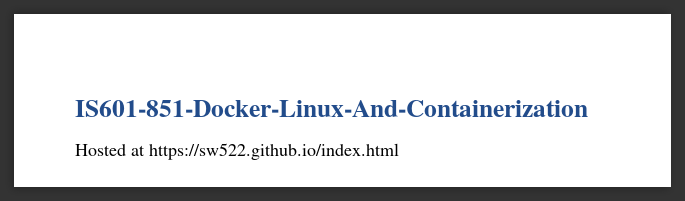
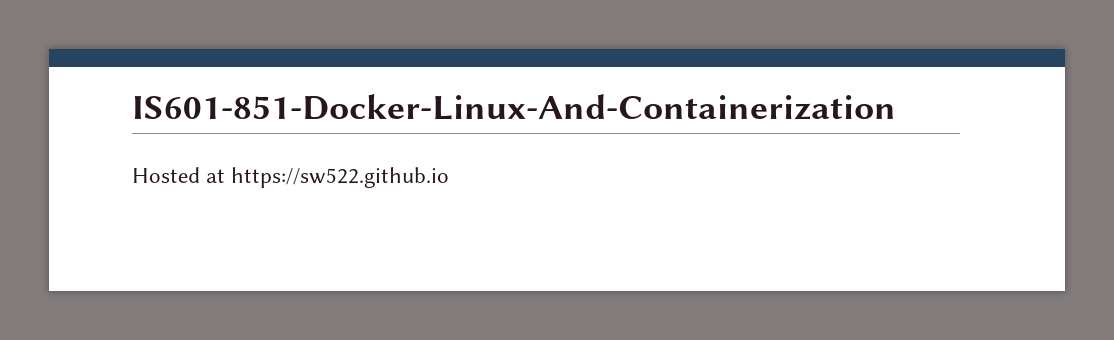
[149,143,399,160] https://sw522.github.io/index.html -> [231,167,450,188] https://sw522.github.io

